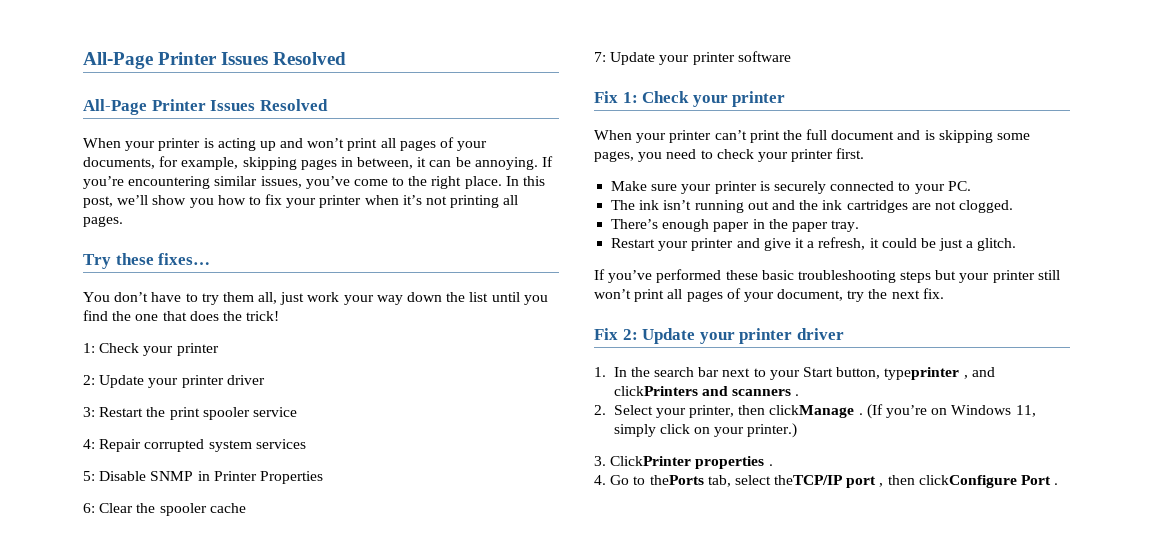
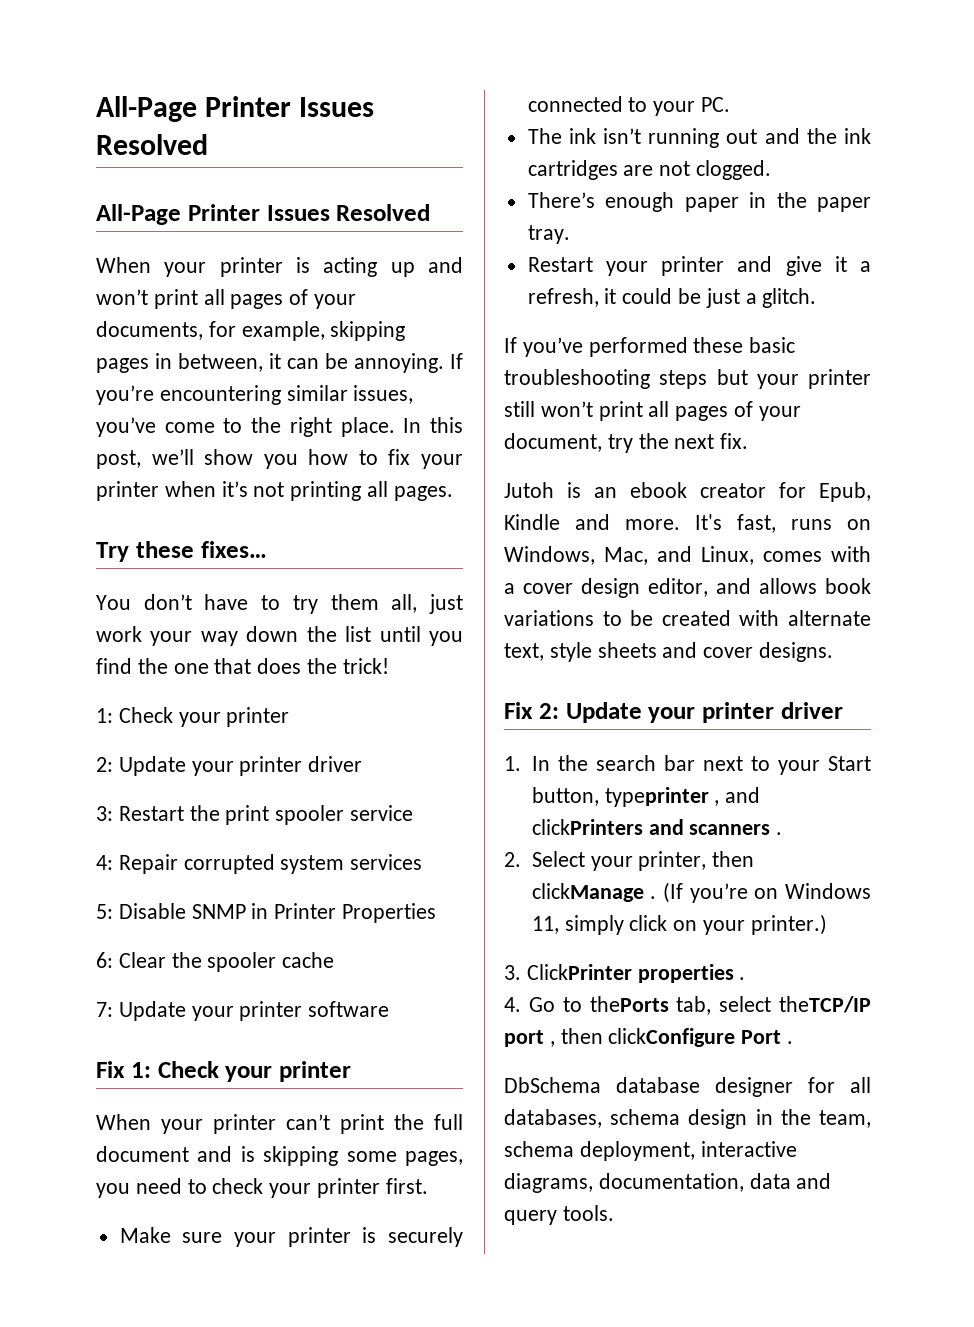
(944, 293) none -> [504,482,871,502] [504,514,871,533] [504,546,871,565] [504,578,871,598] [504,610,871,626] [504,642,834,662] // Jutoh is an ebook creator for Epub, Kindle and more. It's fast, runs on Windows, Mac, and Linux, comes with a cover design editor, and allows book variations to be created with alternate text, style sheets and cover designs.
(1059, 484) none -> [504,1077,871,1097] [504,1109,871,1129] [504,1141,797,1161] [504,1173,832,1193] [504,1205,614,1225] // DbSchema database designer for all databases, schema design in the team, schema deployment, interactive diagrams, documentation, data and query tools.

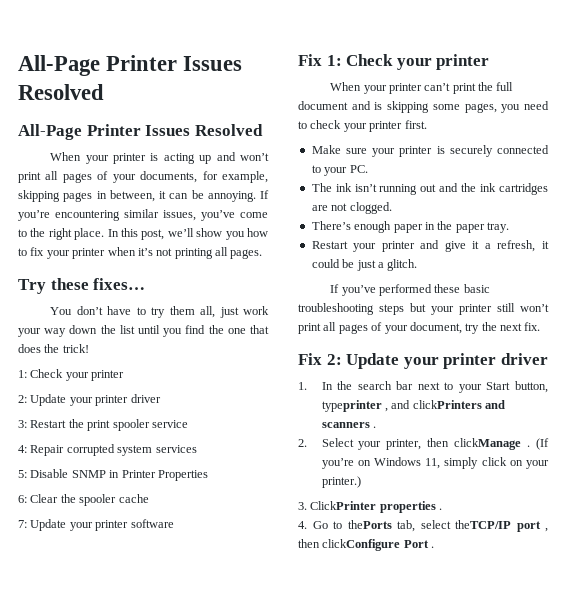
[504,482,871,502] [504,514,871,533] [504,546,871,565] [504,578,871,598] [504,610,871,626] [504,642,834,662] // Jutoh is an ebook creator for Epub, Kindle and more. It's fast, runs on Windows, Mac, and Linux, comes with a cover design editor, and allows book variations to be created with alternate text, style sheets and cover designs. -> (541, 326) none
[504,1077,871,1097] [504,1109,871,1129] [504,1141,797,1161] [504,1173,832,1193] [504,1205,614,1225] // DbSchema database designer for all databases, schema design in the team, schema deployment, interactive diagrams, documentation, data and query tools. -> (435, 547) none

